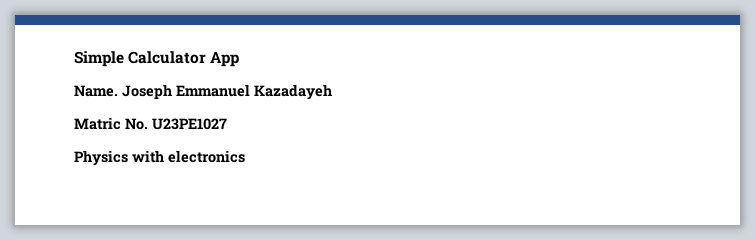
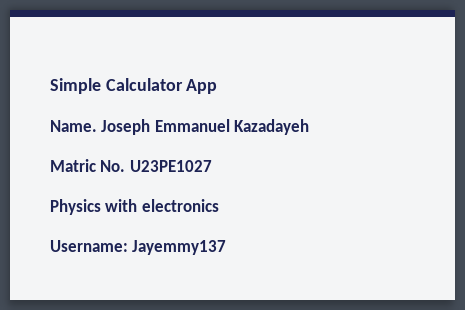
(245, 156) none -> [50,240,227,255] // Username: Jayemmy137

